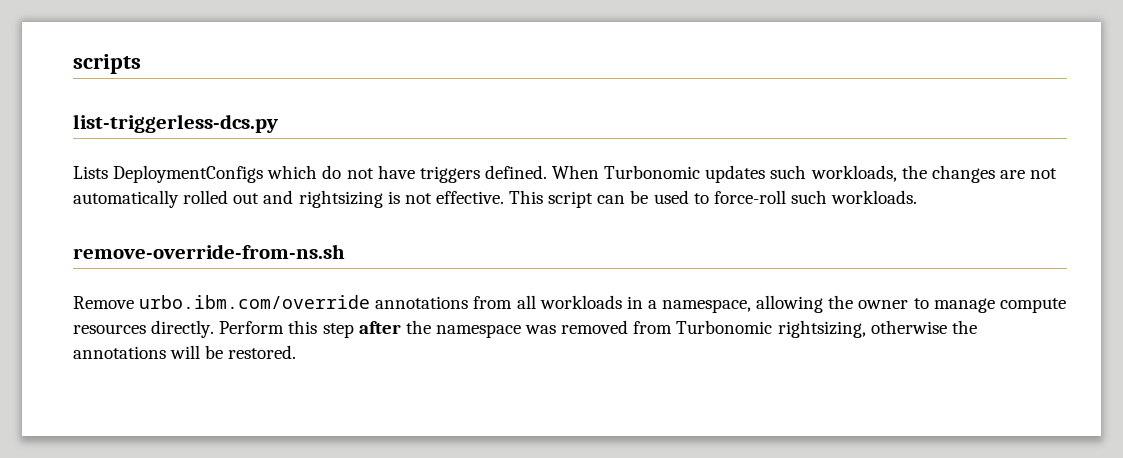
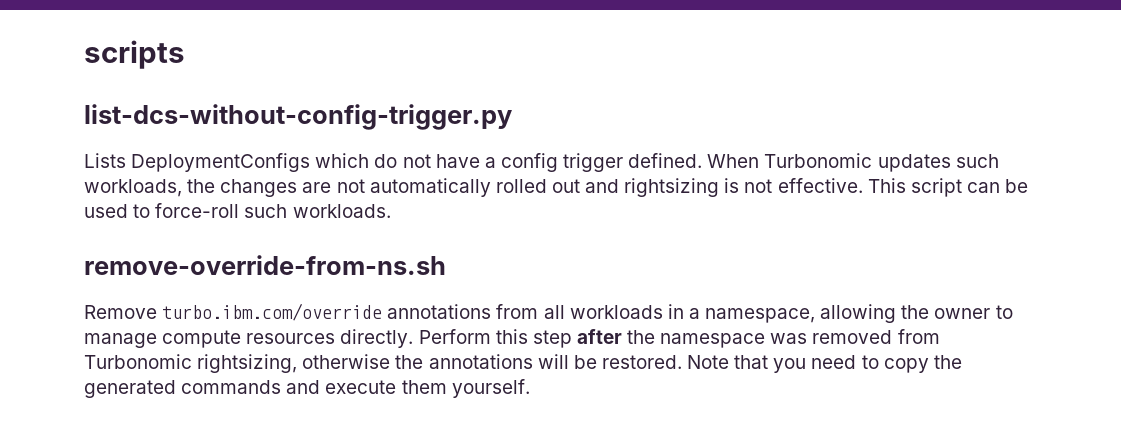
[73,114,278,133] list-triggerless-dcs.py -> [84,104,512,130] list-dcs-without-config-trigger.py
[419,166,480,183] triggers -> [484,153,624,172] a config trigger
[139,295,371,309] urbo.ibm.com/override -> [162,303,383,321] turbo.ibm.com/override
(297, 352) none -> [687,355,962,373] [84,379,530,398] Note that you need to copy the generated commands and execute them yourself.

